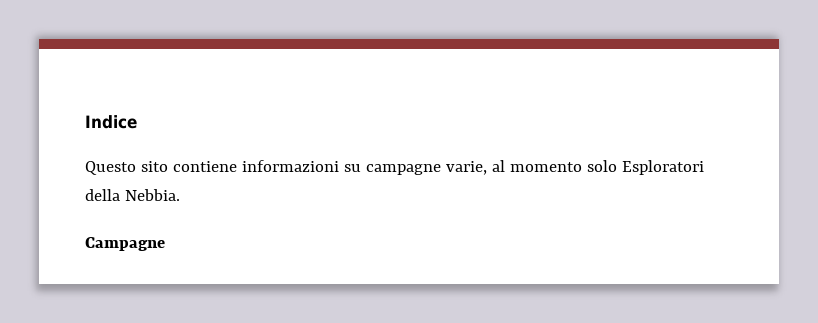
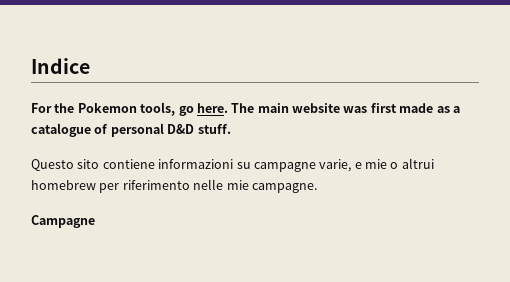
(137, 122) none -> [31,102,460,116] [31,123,231,137] // For the Pokemon tools, go here. The main website was first made as a catalogue of personal D&D stuff.
[491,160,704,175] [85,189,180,201] al momento solo Esploratori della Nebbia. -> [354,158,434,169] [31,179,317,193] e mie o altrui homebrew per riferimento nelle mie campagne.

